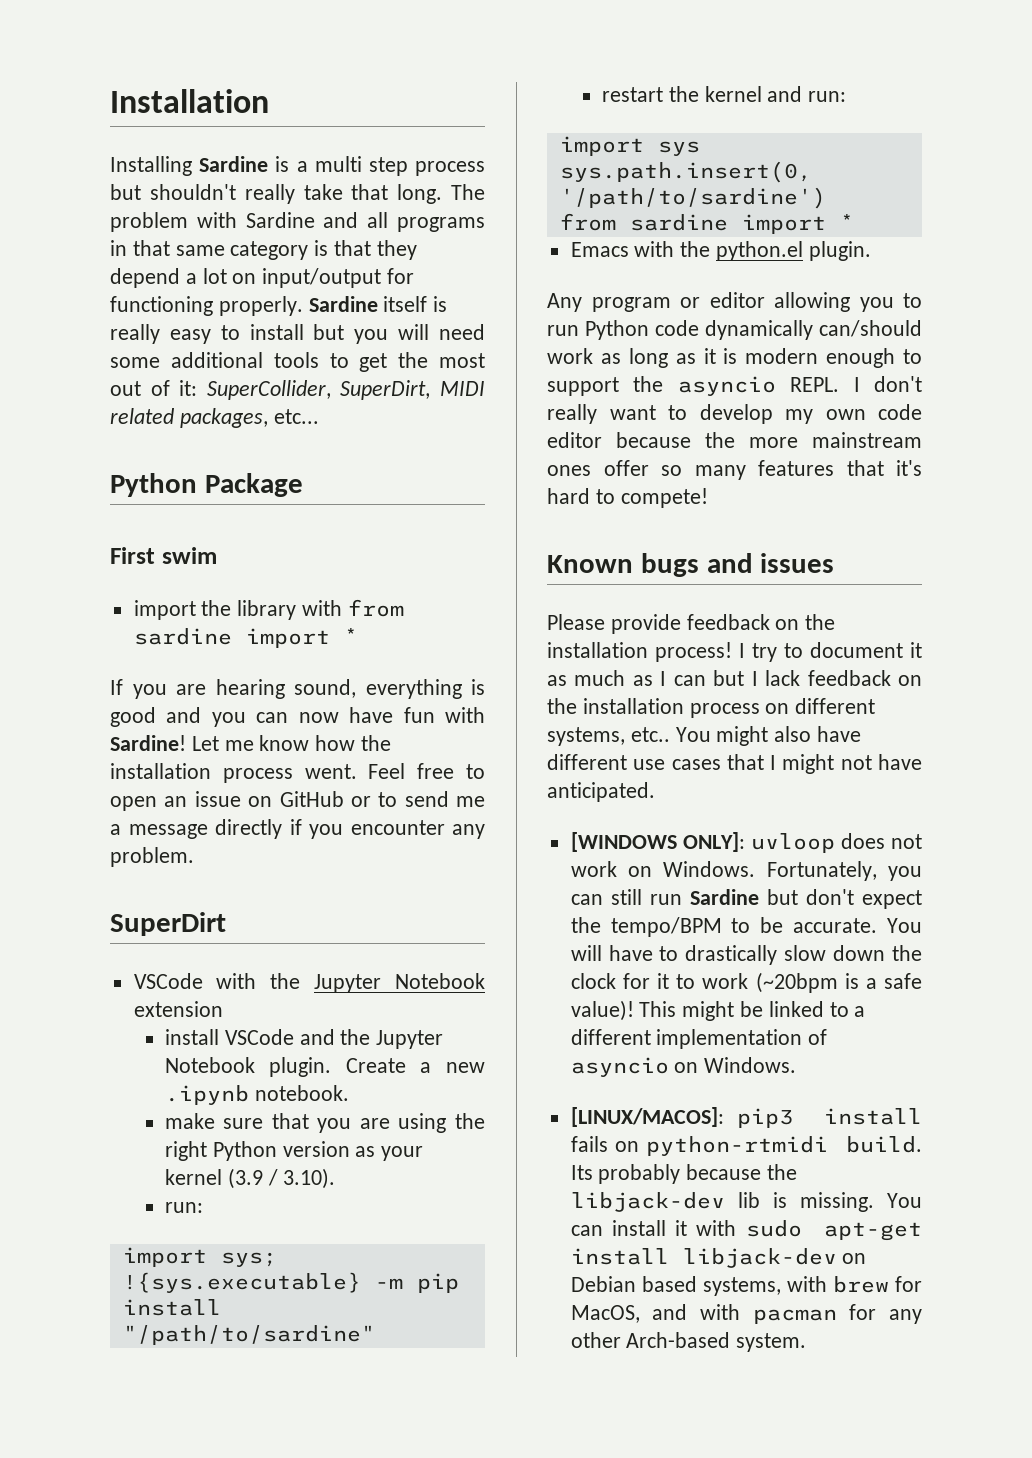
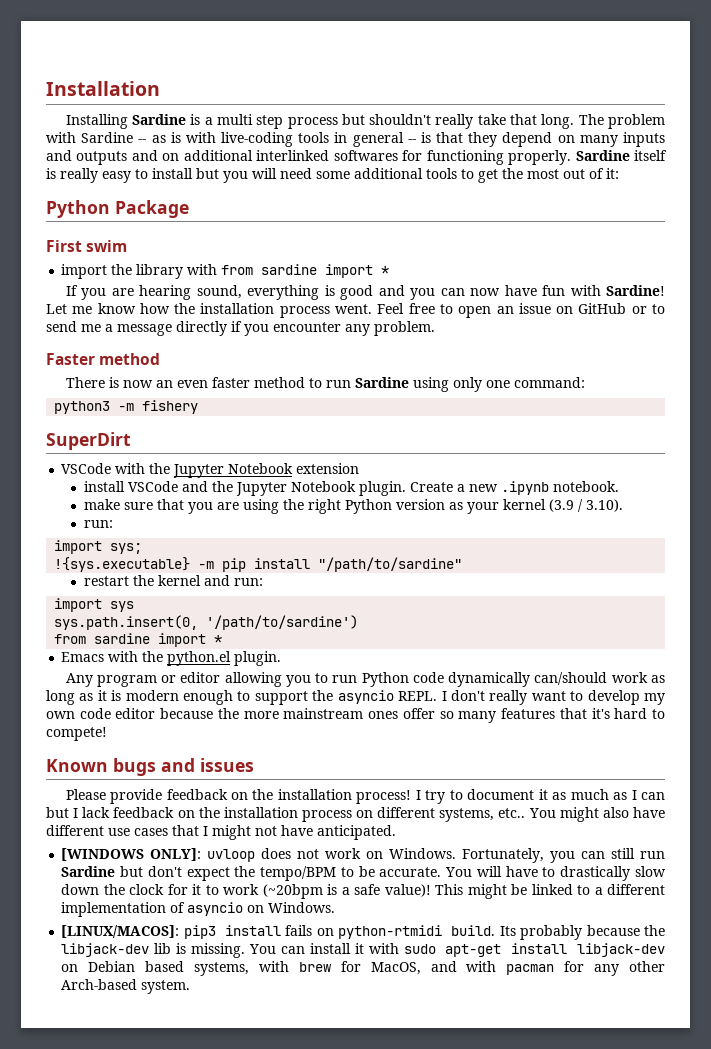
[323,212,485,232] [110,240,417,260] [110,268,382,288] and all programs in that same category is that they depend a lot on input/output -> [138,132,665,147] [46,150,398,165] -- as is with live-coding tools in general -- is that they depend on many inputs and outputs and on additional interlinked softwares
[206,380,485,400] [110,408,319,428] SuperCollider, SuperDirt, MIDI related packages, etc... -> (619, 173) none
(194, 857) none -> [46,353,161,365] [65,377,585,392] [54,400,199,414] // Faster method // There is now an even faster method to run Sardine using only one command: // python3 -m fishery

